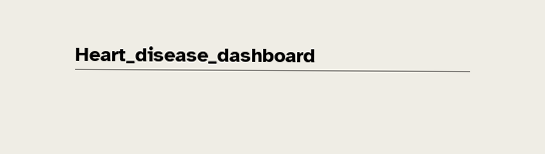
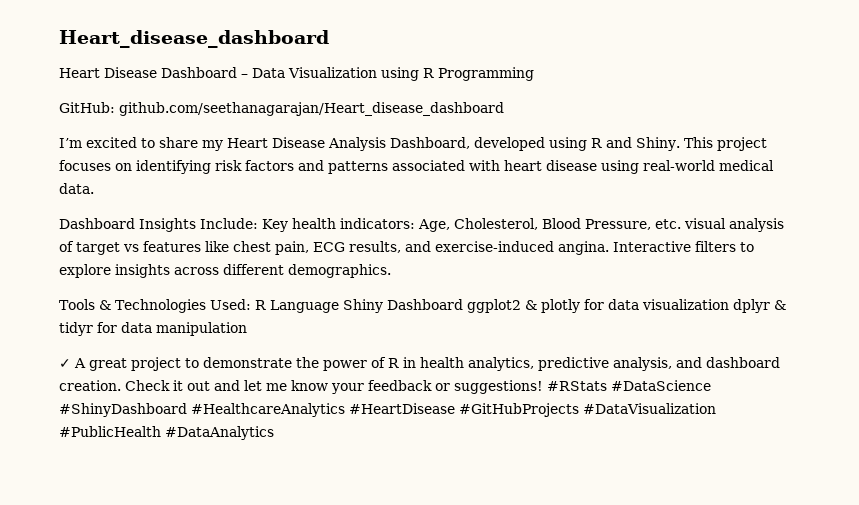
(316, 55) none -> [59,67,534,81] [59,102,504,116] [59,137,767,151] [59,160,774,174] [59,183,94,194] [59,218,784,232] [59,241,754,255] [59,264,391,278] [59,299,786,313] [59,322,247,336] [59,357,780,371] [59,380,711,394] [59,403,716,417] [59,426,274,440] // Heart Disease Dashboard – Data Visualization using R Programming // GitHub: github.com/seethanagarajan/Heart_disease_dashboard // I’m excited to share my Heart Disease Analysis Dashboard, developed using R and Shiny. This project focuses on identifying risk factors and patterns associated with heart disease using real-world medical data. // Dashboard Insights Include: Key health indicators: Age, Cholesterol, Blood Pressure, etc. visual analysis of target vs features like chest pain, ECG results, and exercise-induced angina. Interactive filters to explore insights across different demographics. // Tools & Technologies Used: R Language Shiny Dashboard ggplot2 & plotly for data visualization dplyr & tidyr for data manipulation // ✓ A great project to demonstrate the power of R in health analytics, predictive analysis, and dashboard creation. Check it out and let me know your feedback or suggestions! #RStats #DataScience #ShinyDashboard #HealthcareAnalytics #HeartDisease #GitHubProjects #DataVisualization #PublicHealth #DataAnalytics

